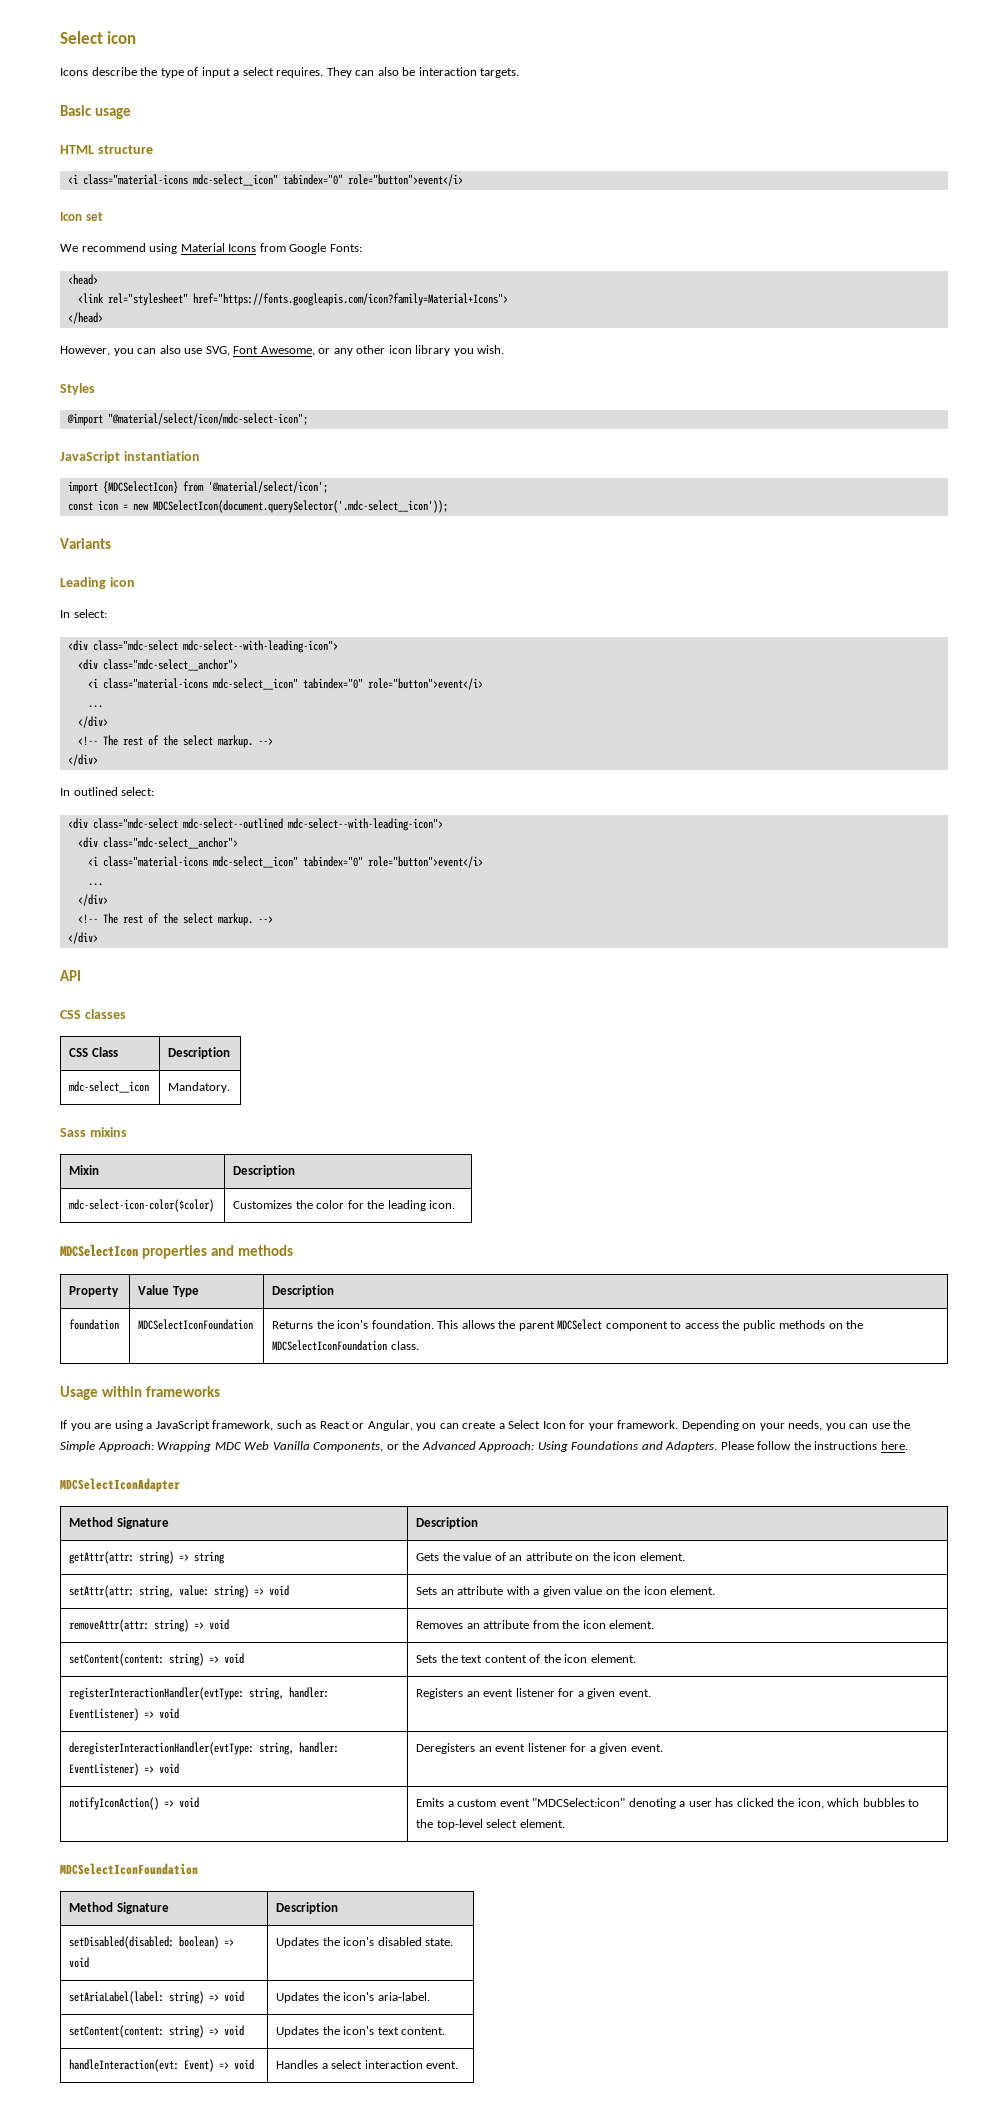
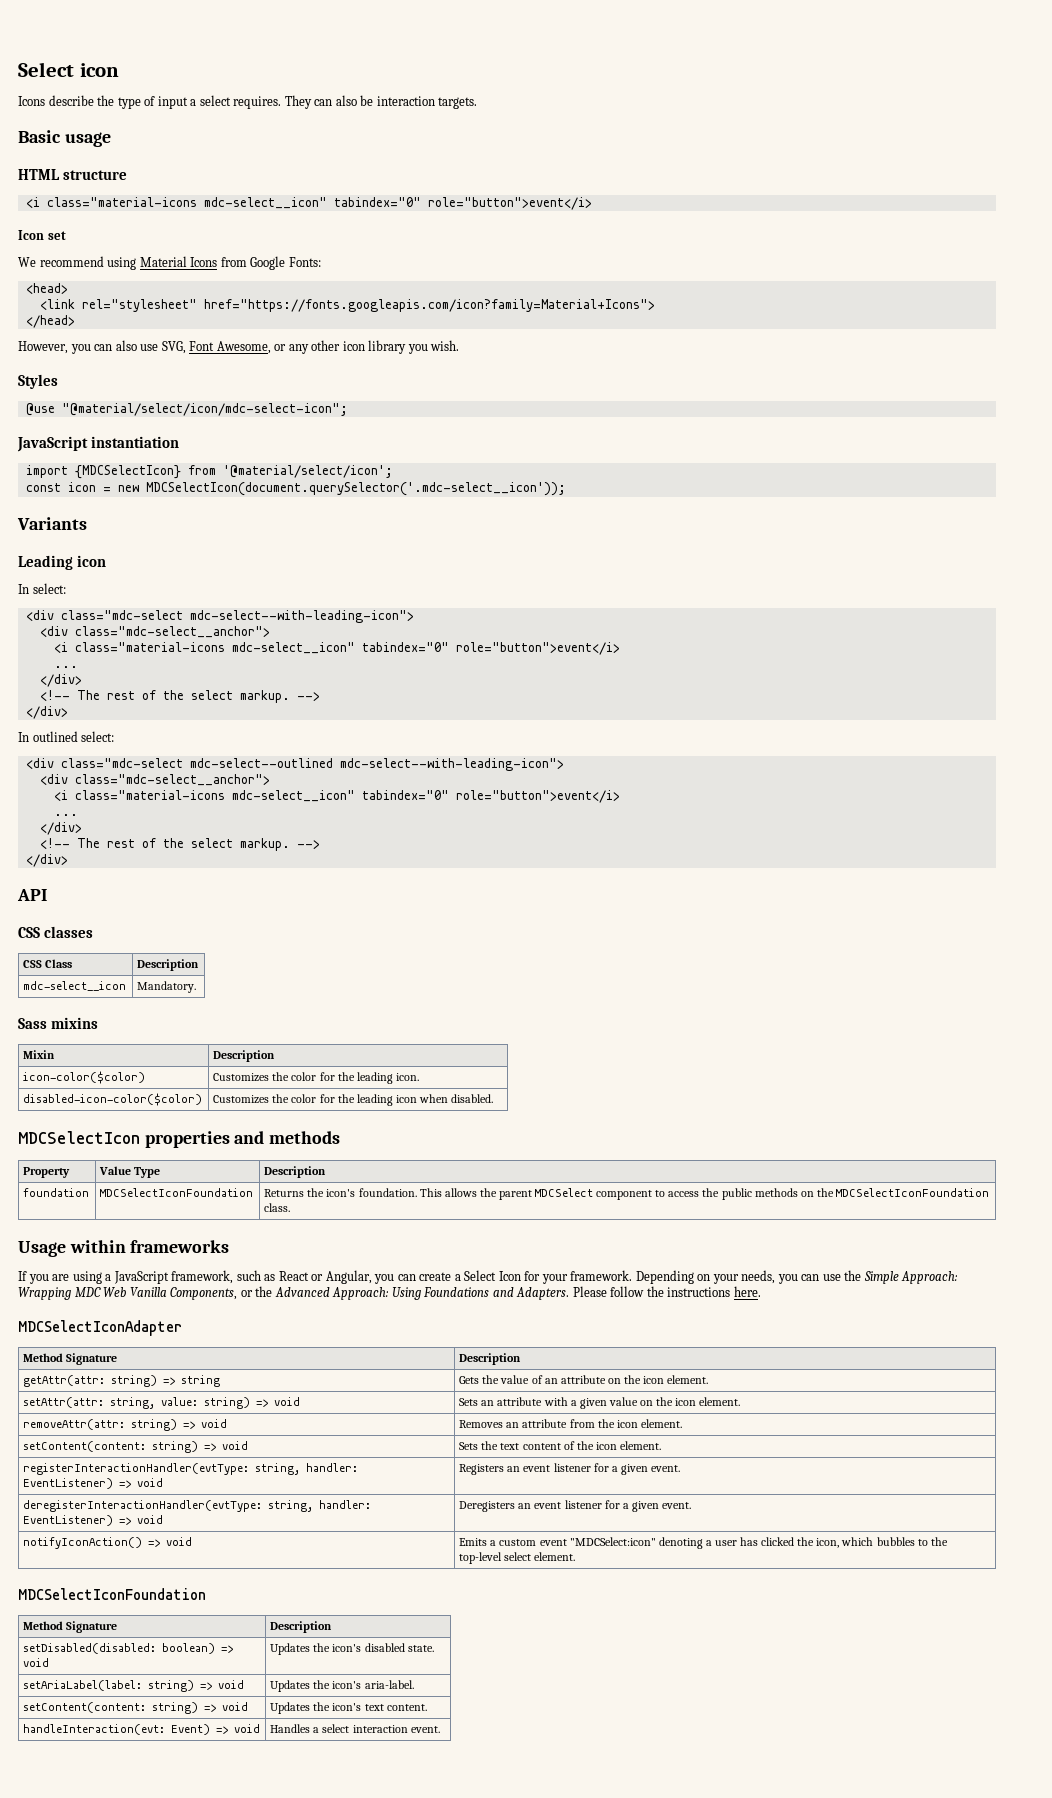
[66,413,103,426] @import -> [25,403,55,416] @use
[69,1199,215,1212] mdc-select-icon-color($color) -> [23,1071,146,1084] icon-color($color)
(456, 1204) none -> [23,1093,203,1106] [213,1094,494,1106] // disabled-icon-color($color) | Customizes the color for the leading icon when disabled.

